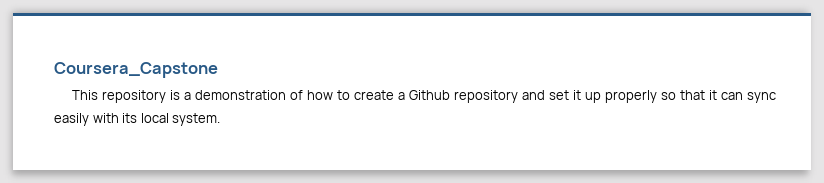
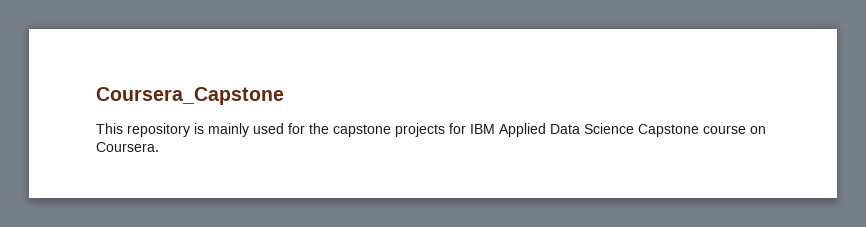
[184,90,777,103] [54,113,221,126] a demonstration of how to create a Github repository and set it up properly so that it can sync easily with its local system. -> [208,123,766,137] [96,142,159,152] mainly used for the capstone projects for IBM Applied Data Science Capstone course on Coursera.

